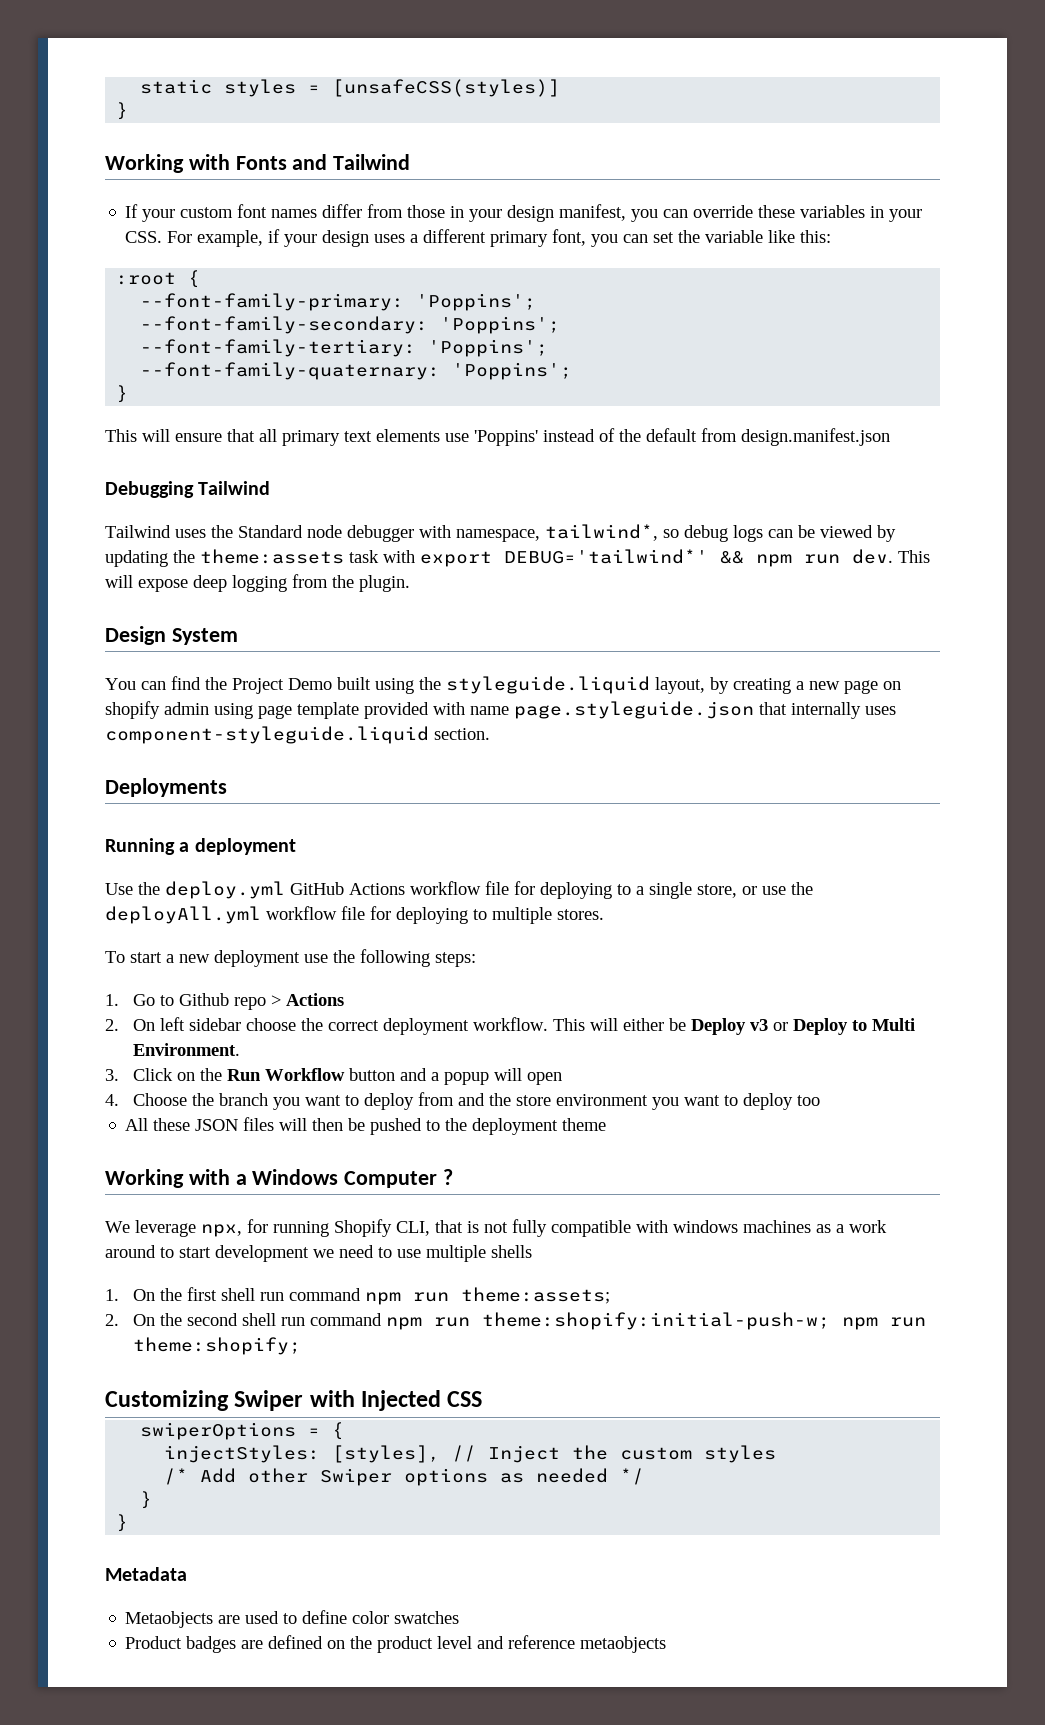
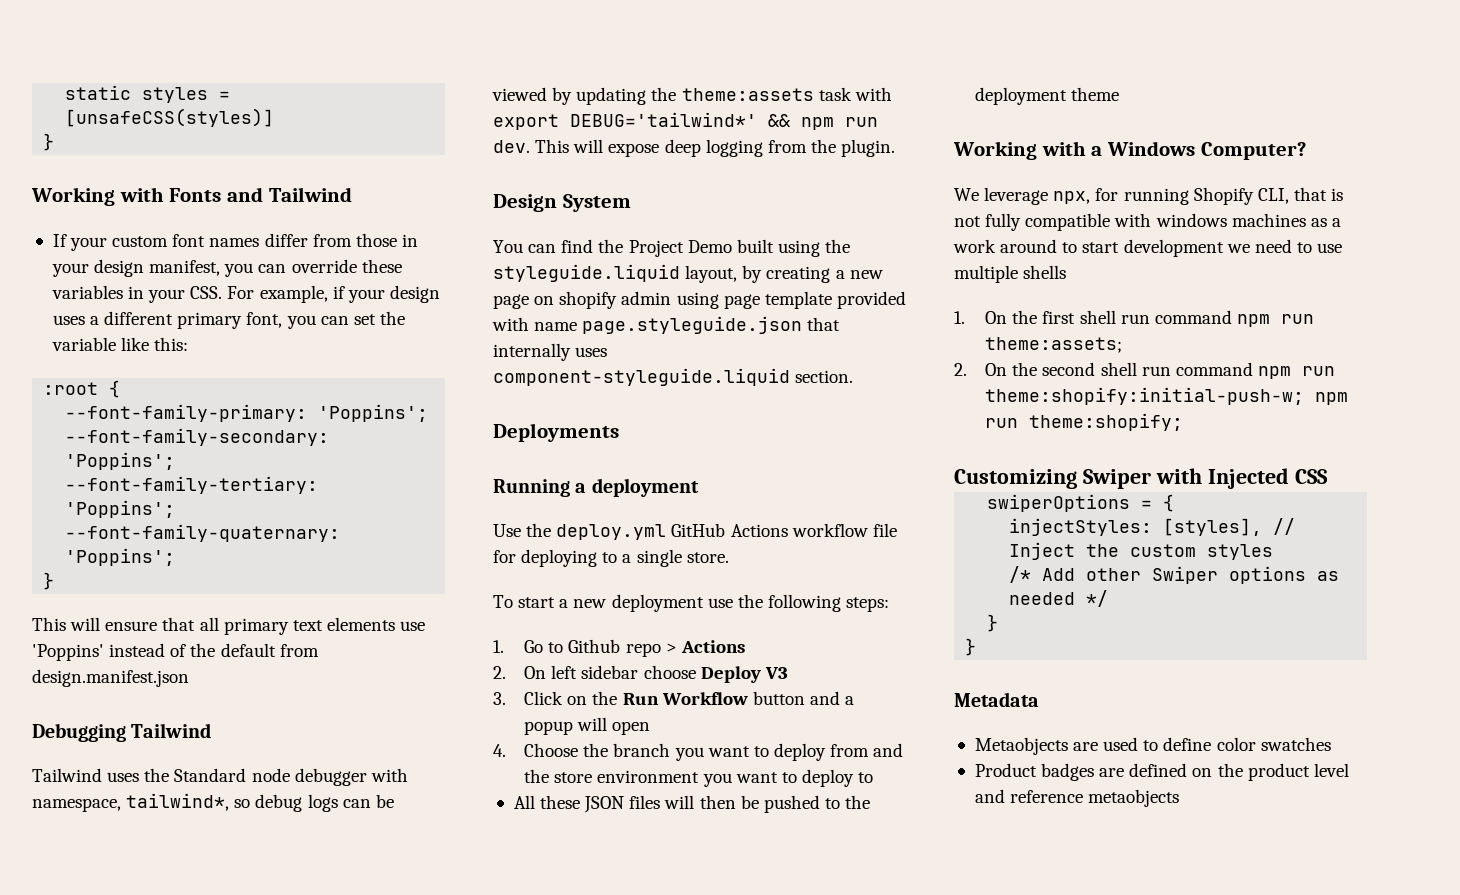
[697,882,813,898] [105,906,604,924] store, or use the deployAll.yml workflow file for deploying to multiple stores. -> [686,552,729,563] store.
[301,1017,916,1035] [133,1043,241,1056] the correct deployment workflow. This will either be Deploy v3 or Deploy to Multi Environment. -> [700,666,788,683] Deploy V3
[797,1095,821,1106] too -> [858,772,874,783] to
[344,1169,454,1188] Computer ? -> [1200,142,1306,160] Computer?

